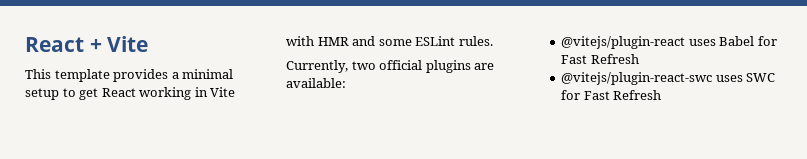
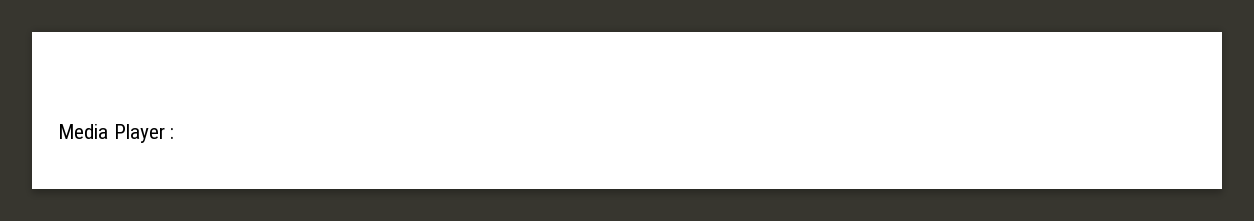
[25,36,149,52] [25,69,234,82] [25,87,236,100] [286,36,493,46] [286,60,495,73] [286,78,346,88] [561,36,777,49] [561,54,639,64] [561,72,776,85] [561,90,662,100] React + Vite // This template provides a minimal setup to get React working in Vite with HMR and some ESLint rules. // Currently, two official plugins are available: // @vitejs/plugin-react uses Babel for Fast Refresh // @vitejs/plugin-react-swc uses SWC for Fast Refresh -> [58,124,175,143] Media Player :

